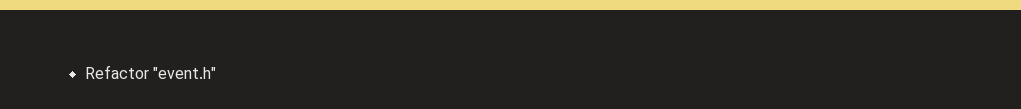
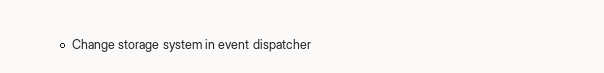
[84,65,216,79] Refactor "event.h" -> [71,39,311,52] Change storage system in event dispatcher

